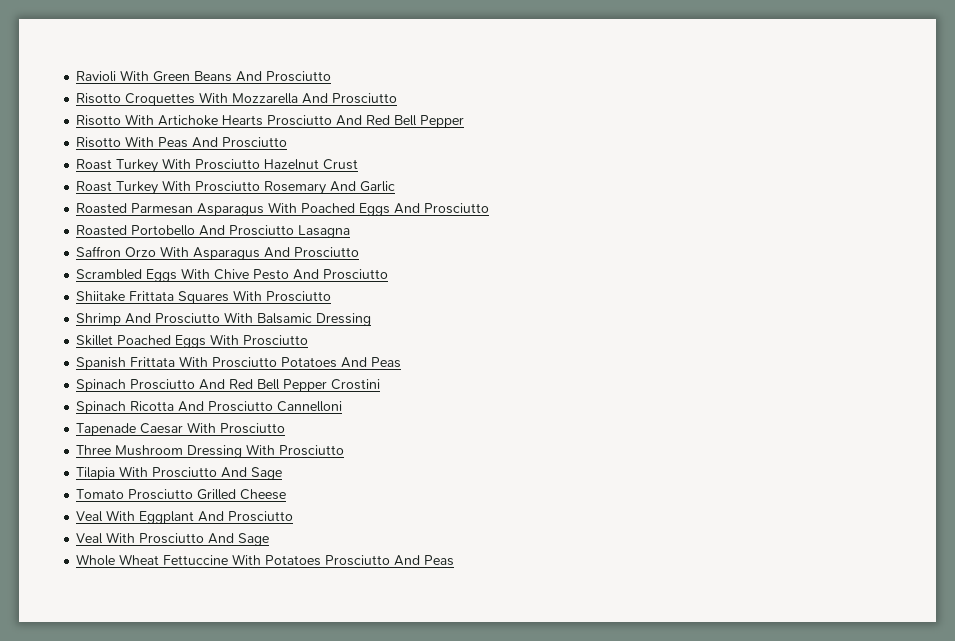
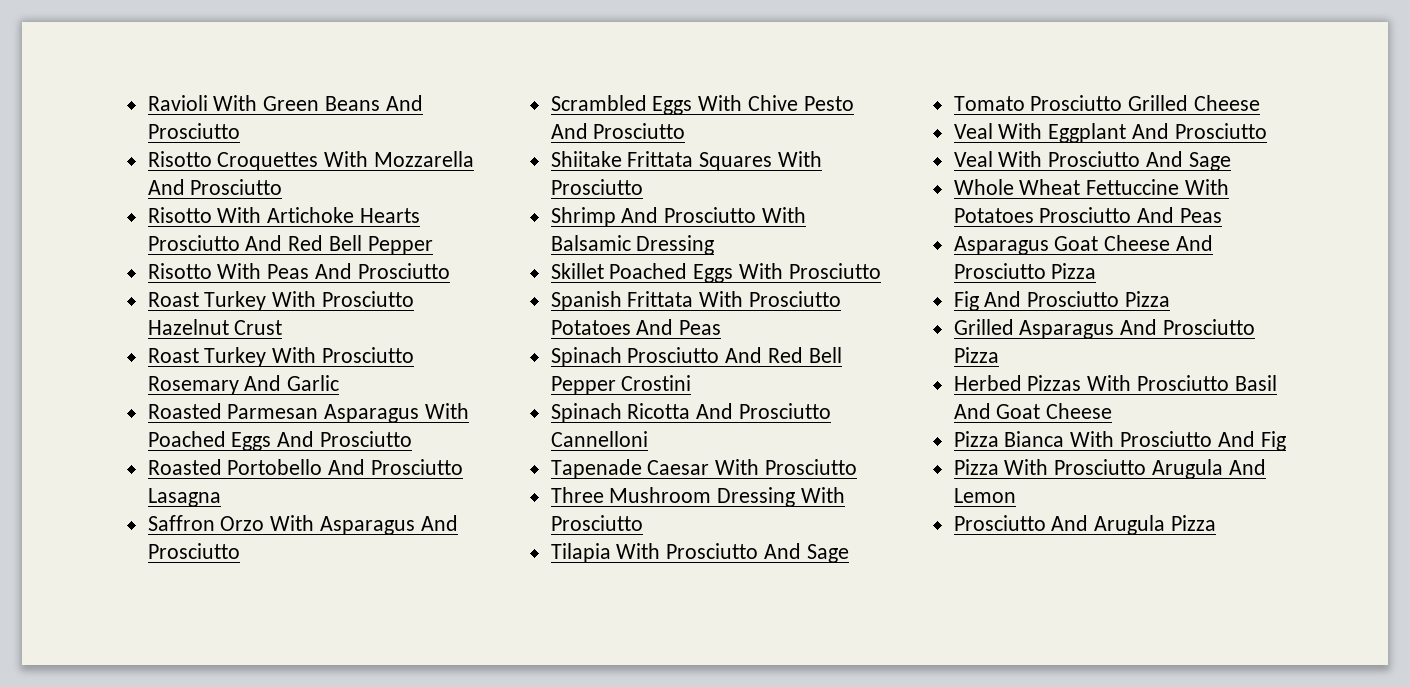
(455, 560) none -> [953,235,1214,255] [953,263,1097,279] [953,291,1171,311] [953,319,1256,339] [953,347,999,363] [953,375,1277,391] [953,403,1113,419] [953,431,1286,451] [953,459,1266,479] [953,488,1016,503] [953,515,1217,535] // Asparagus Goat Cheese And Prosciutto Pizza // Fig And Prosciutto Pizza // Grilled Asparagus And Prosciutto Pizza // Herbed Pizzas With Prosciutto Basil And Goat Cheese // Pizza Bianca With Prosciutto And Fig // Pizza With Prosciutto Arugula And Lemon // Prosciutto And Arugula Pizza

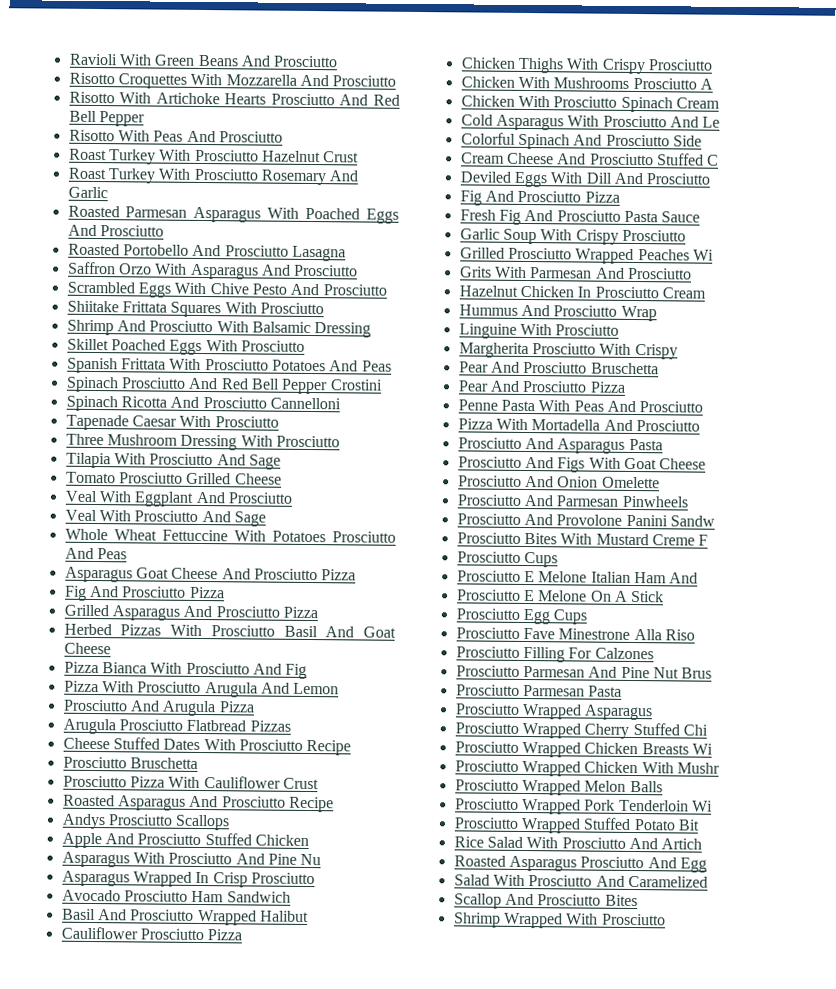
(1217, 523) none -> [62,718,291,735] [62,737,352,756] [62,756,198,769] [62,775,319,790] [62,794,334,813] [61,813,231,831] [61,832,309,849] [61,851,322,868] [61,870,315,888] [61,889,291,903] [61,908,309,926] [60,926,243,941] [460,57,713,75] [460,76,713,90] [460,95,720,113] [460,114,721,131] [460,132,702,150] [460,152,720,166] [459,171,711,188] [459,190,620,206] [459,209,701,225] [459,228,686,245] [459,247,714,264] [459,266,692,280] [458,285,706,299] [458,304,657,322] [458,323,620,339] [458,342,678,360] [458,361,659,375] [457,380,626,393] [457,399,704,413] [457,418,700,432] [457,437,663,454] [457,456,707,473] [457,475,660,489] [456,494,688,508] [456,513,715,527] [456,532,709,546] [456,551,558,568] [456,570,699,584] [456,589,665,603] [455,608,588,625] [455,627,695,641] [455,646,654,663] [455,665,713,679] [455,684,623,697] [454,703,654,721] [454,722,708,739] [454,741,713,758] [454,760,720,777] [454,779,663,796] [454,798,713,815] [453,817,700,834] [453,836,703,850] [453,855,707,873] [453,874,708,888] [453,893,638,909] [452,912,666,929] // Arugula Prosciutto Flatbread Pizzas // Cheese Stuffed Dates With Prosciutto Recipe // Prosciutto Bruschetta // Prosciutto Pizza With Cauliflower Crust // Roasted Asparagus And Prosciutto Recipe // Andys Prosciutto Scallops // Apple And Prosciutto Stuffed Chicken // Asparagus With Prosciutto And Pine Nu // Asparagus Wrapped In Crisp Prosciutto // Avocado Prosciutto Ham Sandwich // Basil And Prosciutto Wrapped Halibut // Cauliflower Prosciutto Pizza // Chicken Thighs With Crispy Prosciutto // Chicken With Mushrooms Prosciutto A // Chicken With Prosciutto Spinach Cream // Cold Asparagus With Prosciutto And Le // Colorful Spinach And Prosciutto Side // Cream Cheese And Prosciutto Stuffed C // Deviled Eggs With Dill And Prosciutto // Fig And Prosciutto Pizza // Fresh Fig And Prosciutto Pasta Sauce // Garlic Soup With Crispy Prosciutto // Grilled Prosciutto Wrapped Peaches Wi // Grits With Parmesan And Prosciutto // Hazelnut Chicken In Prosciutto Cream // Hummus And Prosciutto Wrap // Linguine With Prosciutto // Margherita Prosciutto With Crispy // Pear And Prosciutto Bruschetta // Pear And Prosciutto Pizza // Penne Pasta With Peas And Prosciutto // Pizza With Mortadella And Prosciutto // Prosciutto And Asparagus Pasta // Prosciutto And Figs With Goat Cheese // Prosciutto And Onion Omelette // Prosciutto And Parmesan Pinwheels // Prosciutto And Provolone Panini Sandw // Prosciutto Bites With Mustard Creme F // Prosciutto Cups // Prosciutto E Melone Italian Ham And // Prosciutto E Melone On A Stick // Prosciutto Egg Cups // Prosciutto Fave Minestrone Alla Riso // Prosciutto Filling For Calzones // Prosciutto Parmesan And Pine Nut Brus // Prosciutto Parmesan Pasta // Prosciutto Wrapped Asparagus // Prosciutto Wrapped Cherry Stuffed Chi // Prosciutto Wrapped Chicken Breasts Wi // Prosciutto Wrapped Chicken With Mushr // Prosciutto Wrapped Melon Balls // Prosciutto Wrapped Pork Tenderloin Wi // Prosciutto Wrapped Stuffed Potato Bit // Rice Salad With Prosciutto And Artich // Roasted Asparagus Prosciutto And Egg // Salad With Prosciutto And Caramelized // Scallop And Prosciutto Bites // Shrimp Wrapped With Prosciutto

